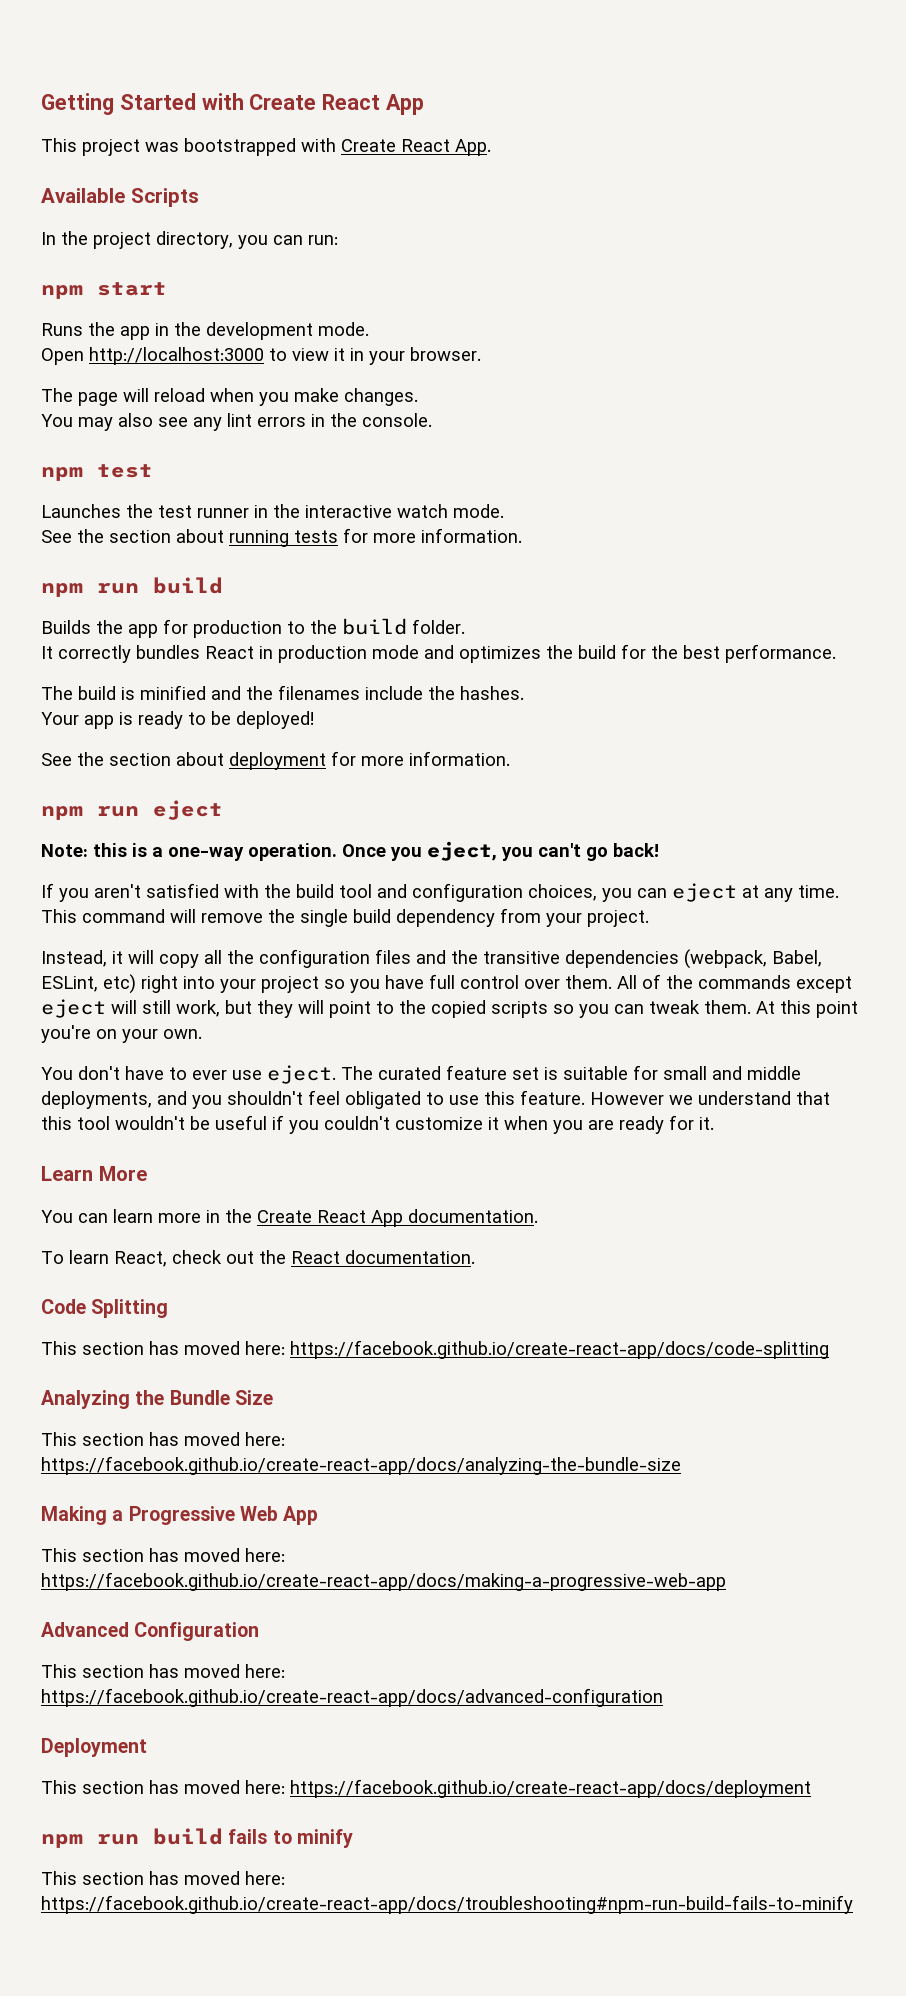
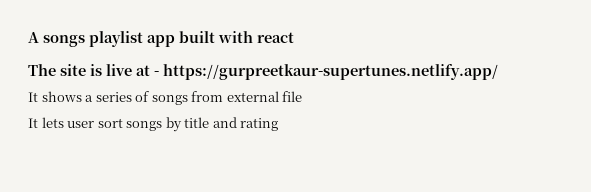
[41,93,425,115] [41,138,491,156] [41,188,199,207] [41,231,338,249] [41,282,167,299] [41,322,369,340] [41,347,481,365] [41,388,418,406] [41,413,432,431] [41,464,153,481] [41,504,504,518] [41,528,522,547] [41,577,223,597] [41,618,465,638] [41,644,836,663] [41,685,524,700] [41,711,314,729] [41,751,510,770] [41,800,223,820] [41,841,659,861] [41,883,839,902] [41,908,649,927] [41,949,822,969] [41,974,852,994] [41,999,858,1018] [41,1025,202,1043] [41,1065,801,1084] [41,1090,830,1109] [41,1115,714,1134] [41,1166,147,1181] [41,1209,538,1227] [41,1250,475,1267] [41,1299,169,1318] [41,1340,829,1359] [41,1390,273,1409] [41,1432,285,1446] [41,1456,681,1475] [41,1506,319,1525] [41,1548,285,1562] [41,1572,726,1591] [41,1622,260,1641] [41,1664,285,1678] [41,1688,663,1707] [41,1738,147,1757] [41,1779,811,1798] [41,1828,353,1848] [41,1871,285,1885] [41,1895,853,1914] Getting Started with Create React App // This project was bootstrapped with Create React App. // Available Scripts // In the project directory, you can run: // npm start // Runs the app in the development mode. // Open http://localhost:3000 to view it in your browser. // The page will reload when you make changes. // You may also see any lint errors in the console. // npm test // Launches the test runner in the interactive watch mode. // See the section about running tests for more information. // npm run build // Builds the app for production to the build folder. // It correctly bundles React in production mode and optimizes the build for the best performance. // The build is minified and the filenames include the hashes. // Your app is ready to be deployed! // See the section about deployment for more information. // npm run eject // Note: this is a one-way operation. Once you eject, you can't go back! // If you aren't satisfied with the build tool and configuration choices, you can eject at any time. This command will remove the single build dependency from your project. // Instead, it will copy all the configuration files and the transitive dependencies (webpack, Babel, ESLint, etc) right into your project so you have full control over them. All of the commands except eject will still work, but they will point to the copied scripts so you can tweak them. At this point you're on your own. // You don't have to ever use eject. The curated feature set is suitable for small and middle deployments, and you shouldn't feel obligated to use this feature. However we understand that this tool wouldn't be useful if you couldn't customize it when you are ready for it. // Learn More // You can learn more in the Create React App documentation. // To learn React, check out the React documentation. // Code Splitting // This section has moved here: https://facebook.github.io/create-react-app/docs/code-splitting // Analyzing the Bundle Size // This section has moved here: https://facebook.github.io/create-react-app/docs/analyzing-the-bundle-size // Making a Progressive Web App // This section has moved here: https://facebook.github.io/create-react-app/docs/making-a-progressive-web-app // Advanced Configuration // This section has moved here: https://facebook.github.io/create-react-app/docs/advanced-configuration // Deployment // This section has moved here: https://facebook.github.io/create-react-app/docs/deployment // npm run build fails to minify // This section has moved here: https://facebook.github.io/create-react-app/docs/troubleshooting#npm-run-build-fails-to-minify -> [28,31,294,47] [28,64,498,80] [28,91,303,105] [28,117,279,132] A songs playlist app built with react // The site is live at - https://gurpreetkaur-supertunes.netlify.app/ // It shows a series of songs from external file // It lets user sort songs by title and rating

